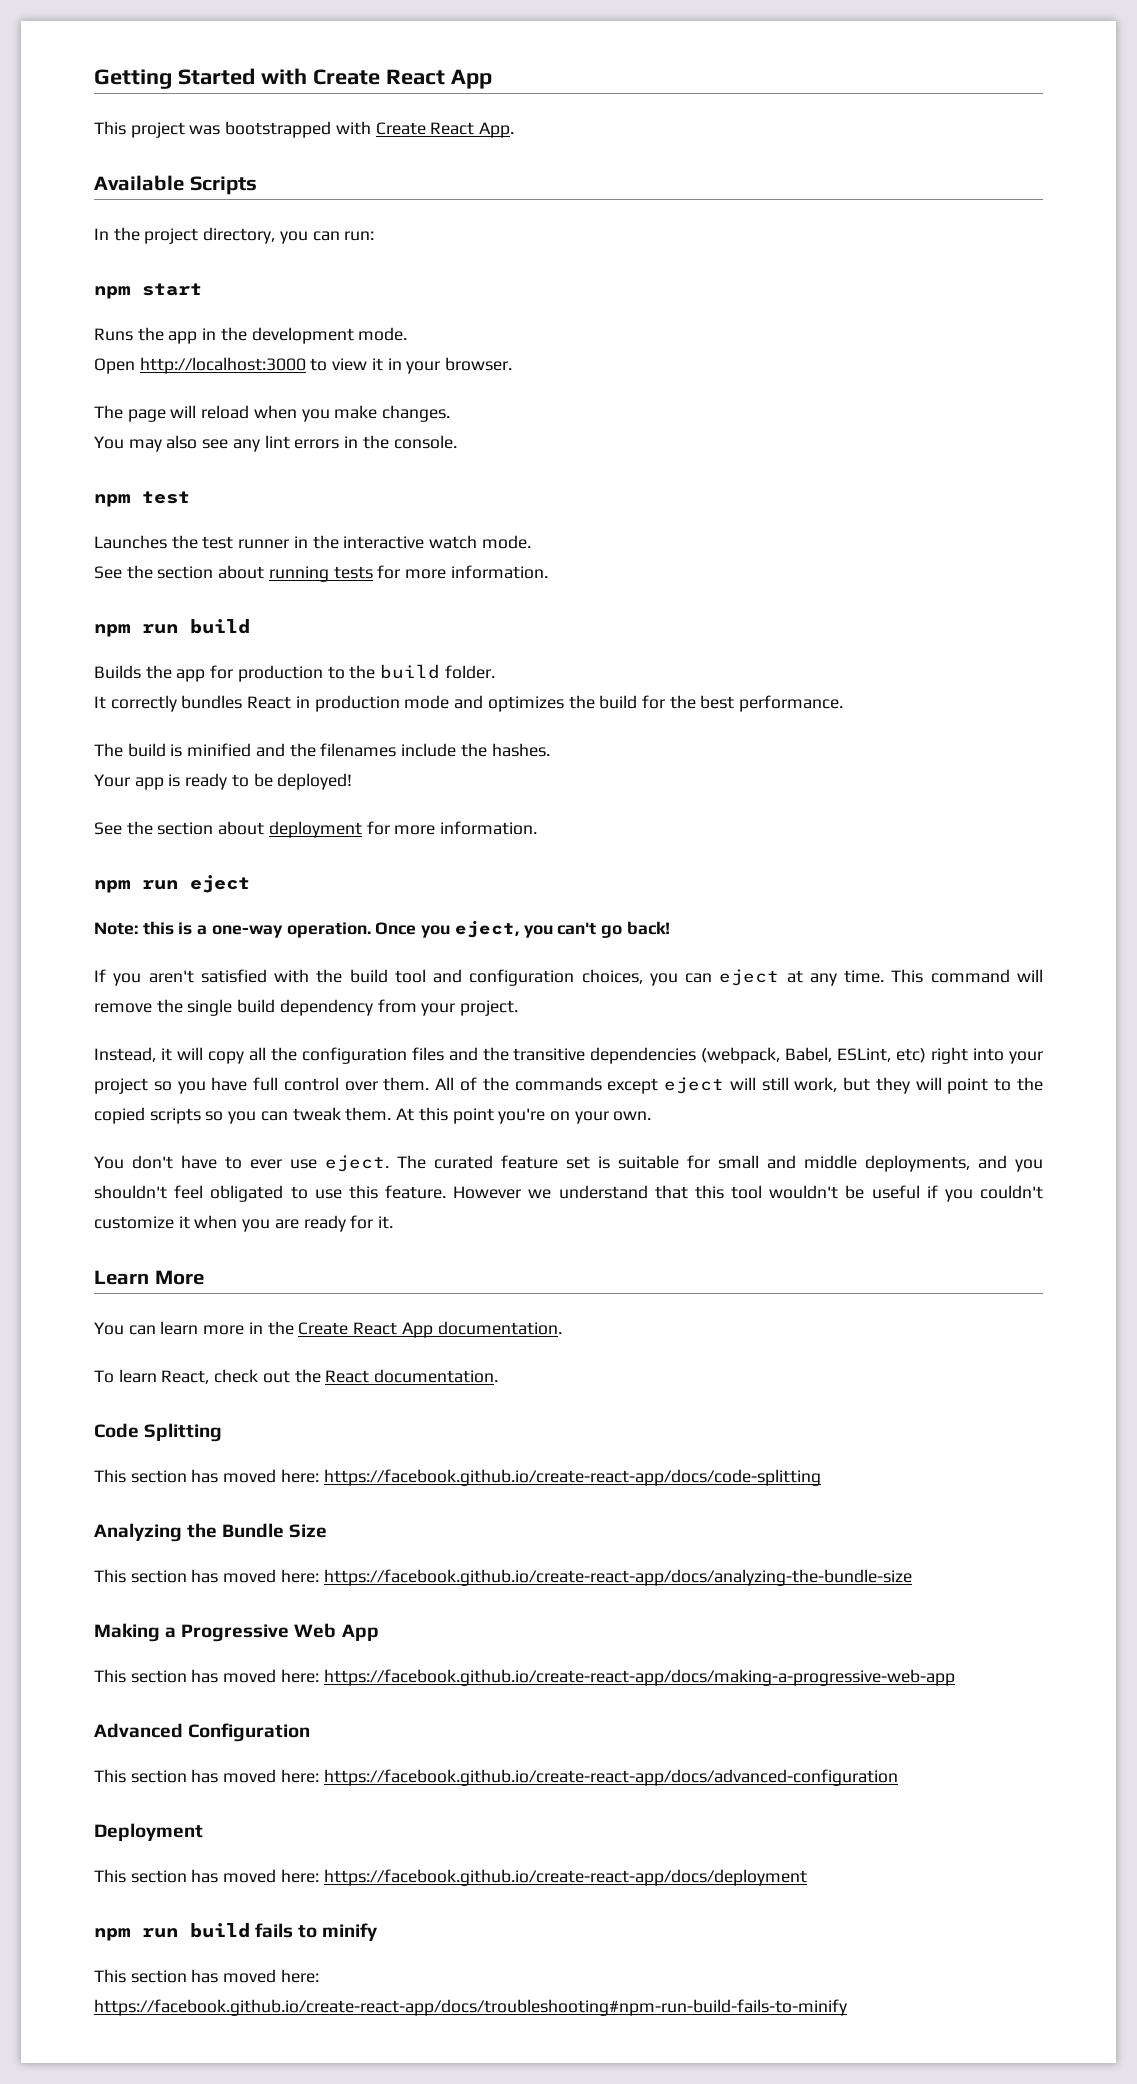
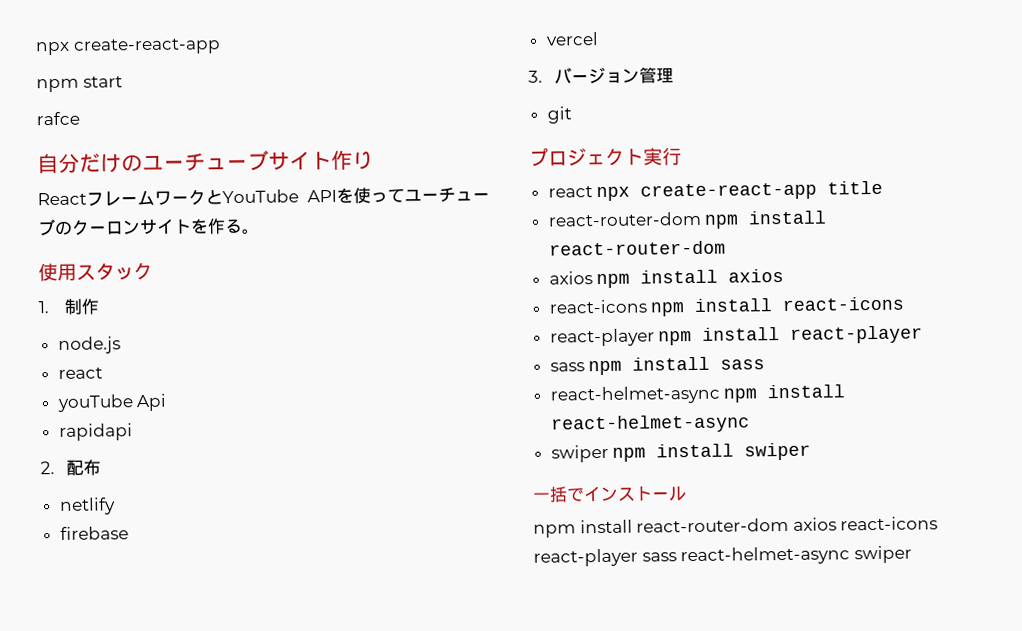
[94,68,492,89] [94,121,515,138] [94,175,257,195] [94,227,375,244] [94,283,202,299] [94,327,408,344] [94,357,513,374] [94,405,451,422] [94,435,457,452] [94,491,190,507] [94,535,531,549] [94,565,548,582] [94,619,250,637] [94,664,495,682] [94,695,844,712] [94,743,550,757] [94,773,353,790] [94,821,538,838] [94,875,250,893] [94,920,670,938] [94,969,1044,986] [94,999,519,1016] [94,1047,1043,1064] [94,1077,1043,1094] [94,1107,652,1124] [94,1155,1043,1172] [94,1185,1043,1202] [94,1215,394,1232] [94,1270,204,1285] [94,1321,562,1338] [94,1369,499,1384] [94,1423,223,1442] [94,1469,821,1486] [94,1523,328,1542] [94,1569,912,1586] [94,1623,379,1642] [94,1669,955,1686] [94,1723,311,1742] [94,1769,898,1786] [94,1823,203,1841] [94,1869,807,1886] [94,1923,378,1941] [94,1969,319,1983] [94,1999,847,2016] Getting Started with Create React App // This project was bootstrapped with Create React App. // Available Scripts // In the project directory, you can run: // npm start // Runs the app in the development mode. // Open http://localhost:3000 to view it in your browser. // The page will reload when you make changes. // You may also see any lint errors in the console. // npm test // Launches the test runner in the interactive watch mode. // See the section about running tests for more information. // npm run build // Builds the app for production to the build folder. // It correctly bundles React in production mode and optimizes the build for the best performance. // The build is minified and the filenames include the hashes. // Your app is ready to be deployed! // See the section about deployment for more information. // npm run eject // Note: this is a one-way operation. Once you eject, you can't go back! // If you aren't satisfied with the build tool and configuration choices, you can eject at any time. This command will remove the single build dependency from your project. // Instead, it will copy all the configuration files and the transitive dependencies (webpack, Babel, ESLint, etc) right into your project so you have full control over them. All of the commands except eject will still work, but they will point to the copied scripts so you can tweak them. At this point you're on your own. // You don't have to ever use eject. The curated feature set is suitable for small and middle deployments, and you shouldn't feel obligated to use this feature. However we understand that this tool wouldn't be useful if you couldn't customize it when you are ready for it. // Learn More // You can learn more in the Create React App documentation. // To learn React, check out the React documentation. // Code Splitting // This section has moved here: https://facebook.github.io/create-react-app/docs/code-splitting // Analyzing the Bundle Size // This section has moved here: https://facebook.github.io/create-react-app/docs/analyzing-the-bundle-size // Making a Progressive Web App // This section has moved here: https://facebook.github.io/create-react-app/docs/making-a-progressive-web-app // Advanced Configuration // This section has moved here: https://facebook.github.io/create-react-app/docs/advanced-configuration // Deployment // This section has moved here: https://facebook.github.io/create-react-app/docs/deployment // npm run build fails to minify // This section has moved here: https://facebook.github.io/create-react-app/docs/troubleshooting#npm-run-build-fails-to-minify -> [35,38,221,56] [36,76,123,93] [36,111,80,126] [37,150,374,174] [37,187,490,207] [37,218,260,237] [38,261,153,282] [38,298,100,315] [57,336,121,354] [57,367,103,379] [56,393,168,412] [58,423,133,441] [40,459,102,476] [58,497,116,515] [59,526,129,540] [545,32,599,46] [528,66,675,85] [546,106,572,124] [529,147,682,167] [547,180,884,202] [547,210,828,229] [548,240,726,256] [548,268,785,289] [548,296,905,317] [549,325,924,347] [549,356,766,376] [549,384,846,405] [550,414,750,434] [550,442,812,463] [532,485,687,503] [533,516,939,538] [533,545,912,567] npx create-react-app // npm start // rafce // 自分だけのユーチューブサイト作り // ReactフレームワークとYouTube APIを使ってユーチューブのクーロンサイトを作る。 // 使用スタック // 1.制作 // node.js // react // youTube Api // rapidapi // 2.配布 // netlify // firebase // vercel // 3.バージョン管理 // git // プロジェクト実行 // react npx create-react-app title // react-router-dom npm install react-router-dom // axios npm install axios // react-icons npm install react-icons // react-player npm install react-player // sass npm install sass // react-helmet-async npm install react-helmet-async // swiper npm install swiper // 一括でインストール // npm install react-router-dom axios react-icons react-player sass react-helmet-async swiper

